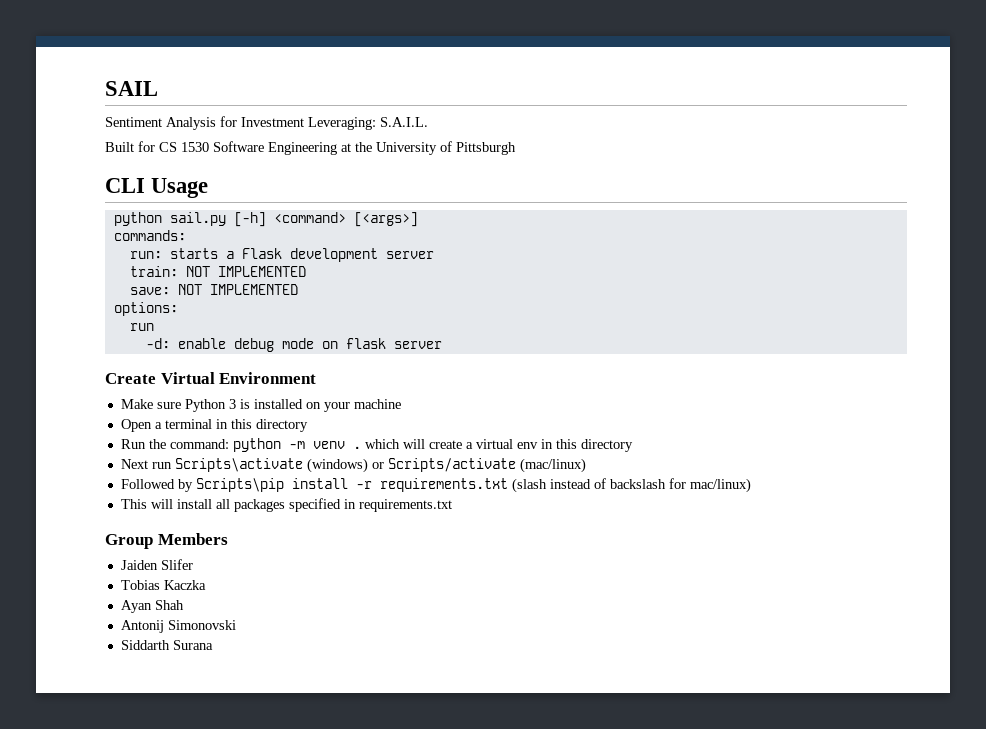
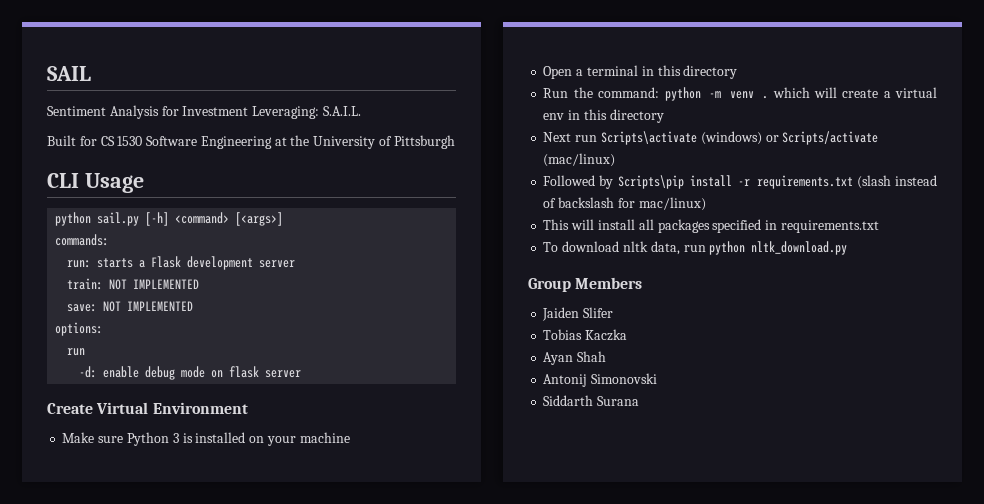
(452, 505) none -> [543,241,848,255] // To download nltk data, run python nltk_download.py

